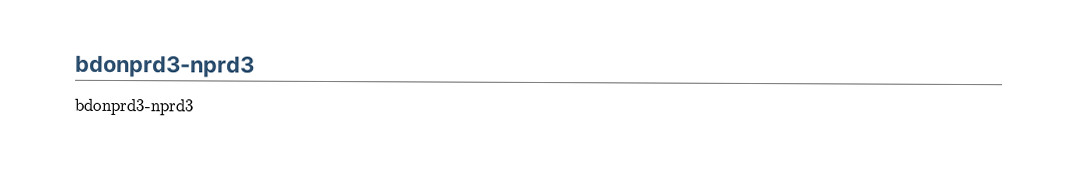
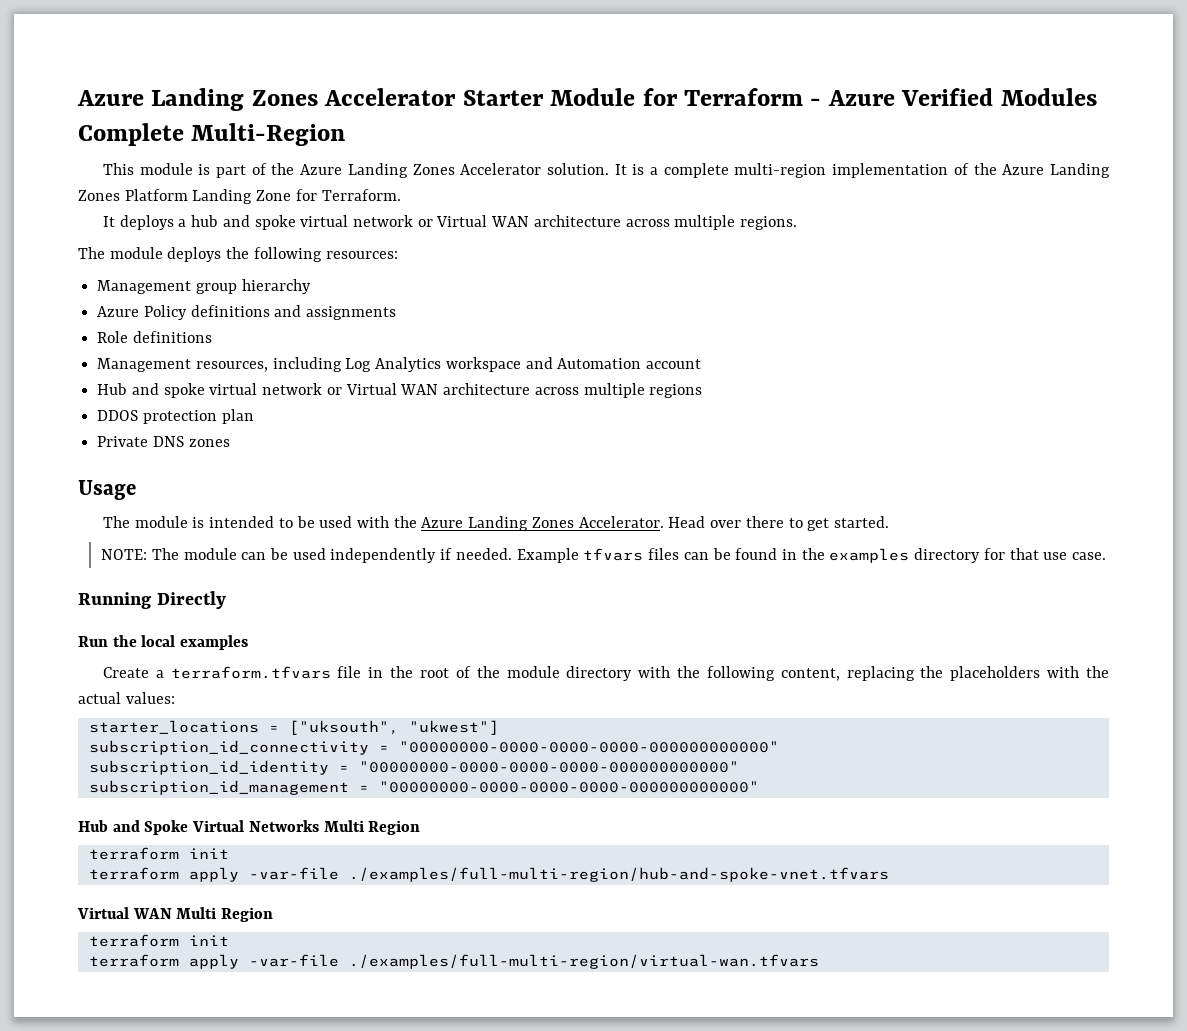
[75,54,255,78] [74,98,194,116] bdonprd3-nprd3 // bdonprd3-nprd3 -> [77,88,1097,111] [78,123,346,146] [102,163,1110,178] [78,189,401,204] [102,215,798,230] [78,247,398,262] [97,279,311,294] [97,305,397,320] [97,331,212,343] [97,357,702,372] [97,383,703,398] [97,409,254,424] [97,436,230,447] [78,480,136,500] [102,516,889,531] [101,548,1107,563] [78,591,226,609] [78,635,249,650] [102,666,1110,681] [78,692,175,704] [88,720,499,735] [88,740,779,755] [88,760,739,775] [88,780,759,795] [78,820,421,835] [88,847,229,860] [88,867,889,882] [77,907,274,922] [88,934,229,947] [88,954,819,969] Azure Landing Zones Accelerator Starter Module for Terraform - Azure Verified Modules Complete Multi-Region // This module is part of the Azure Landing Zones Accelerator solution. It is a complete multi-region implementation of the Azure Landing Zones Platform Landing Zone for Terraform. // It deploys a hub and spoke virtual network or Virtual WAN architecture across multiple regions. // The module deploys the following resources: // Management group hierarchy // Azure Policy definitions and assignments // Role definitions // Management resources, including Log Analytics workspace and Automation account // Hub and spoke virtual network or Virtual WAN architecture across multiple regions // DDOS protection plan // Private DNS zones // Usage // The module is intended to be used with the Azure Landing Zones Accelerator. Head over there to get started. // NOTE: The module can be used independently if needed. Example tfvars files can be found in the examples directory for that use case. // Running Directly // Run the local examples // Create a terraform.tfvars file in the root of the module directory with the following content, replacing the placeholders with the actual values: // starter_locations = ["uksouth", "ukwest"] // subscription_id_connectivity = "00000000-0000-0000-0000-000000000000" // subscription_id_identity = "00000000-0000-0000-0000-000000000000" // subscription_id_management = "00000000-0000-0000-0000-000000000000" // Hub and Spoke Virtual Networks Multi Region // terraform init // terraform apply -var-file ./examples/full-multi-region/hub-and-spoke-vnet.tfvars // Virtual WAN Multi Region // terraform init // terraform apply -var-file ./examples/full-multi-region/virtual-wan.tfvars

